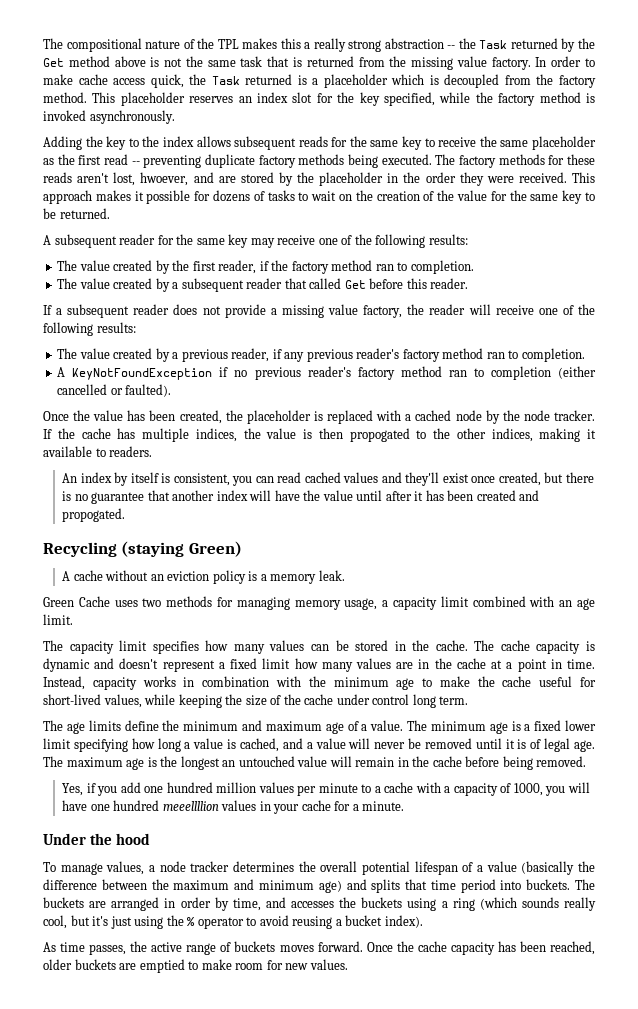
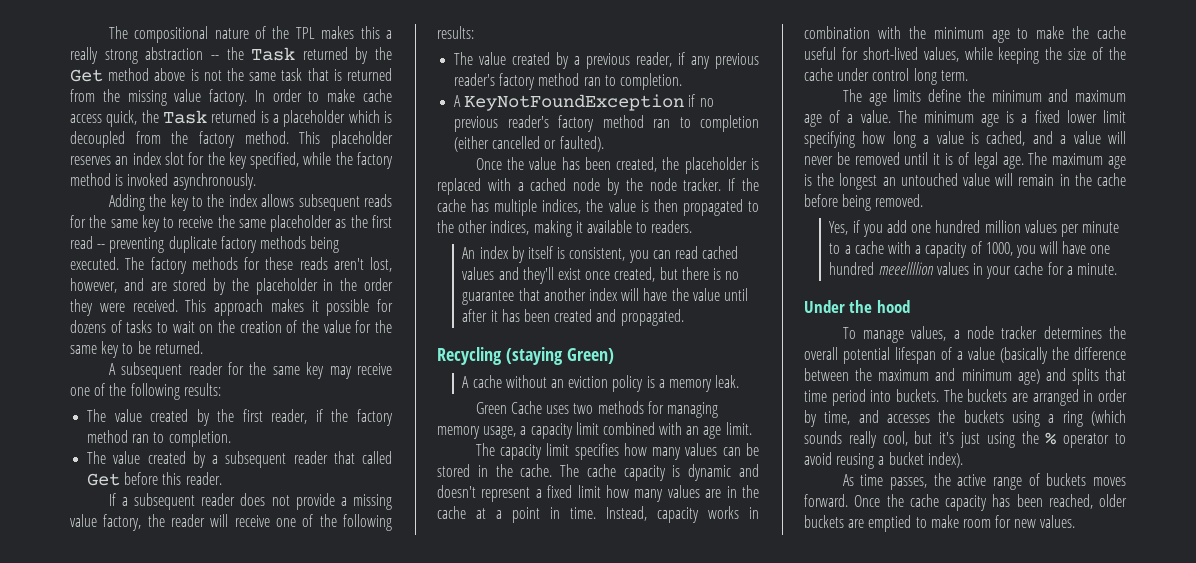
[140,172,189,186] hwoever, -> [70,278,117,293] however,
[349,428,410,442] propogated -> [682,199,743,216] propagated
[62,508,126,522] propogated. -> [620,309,684,326] propagated.

